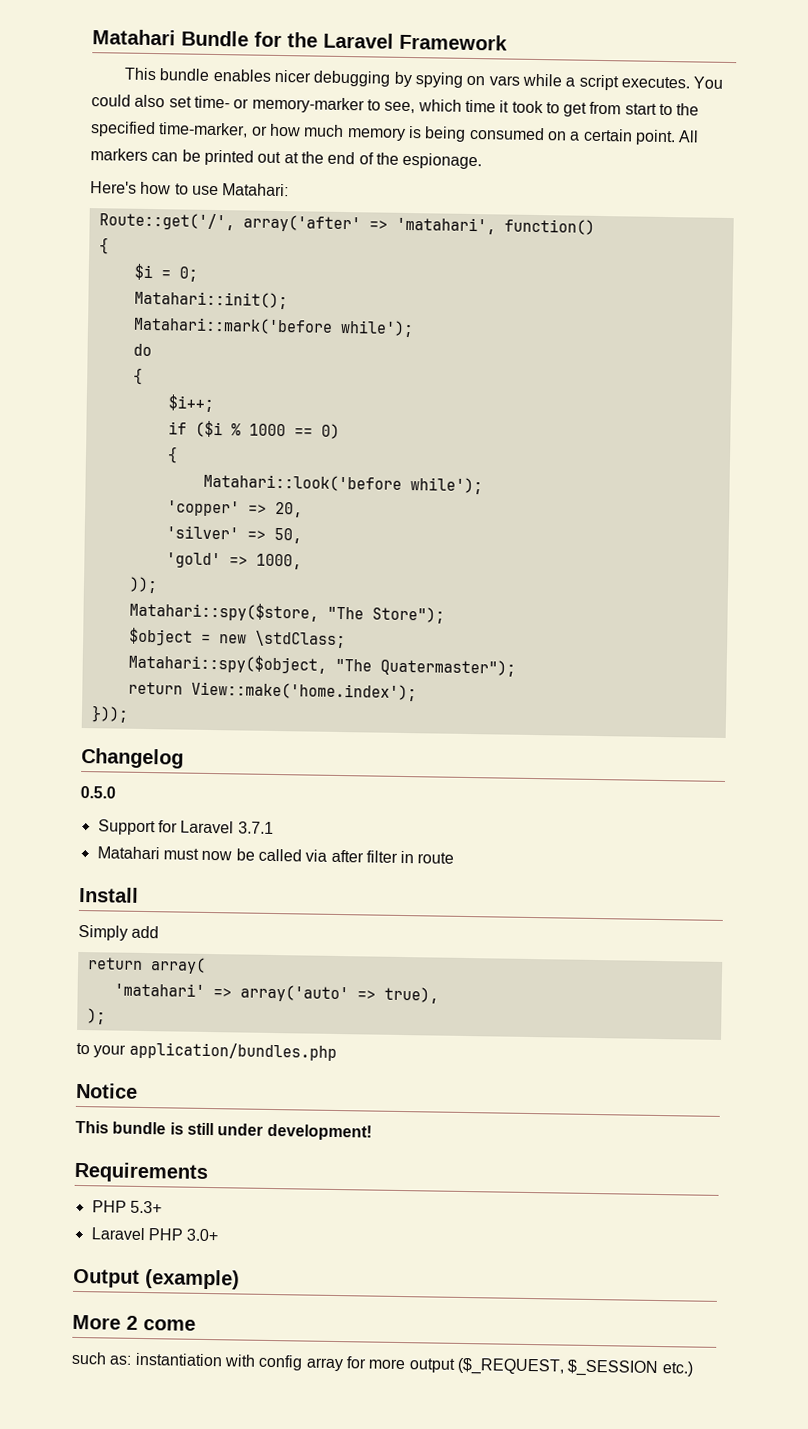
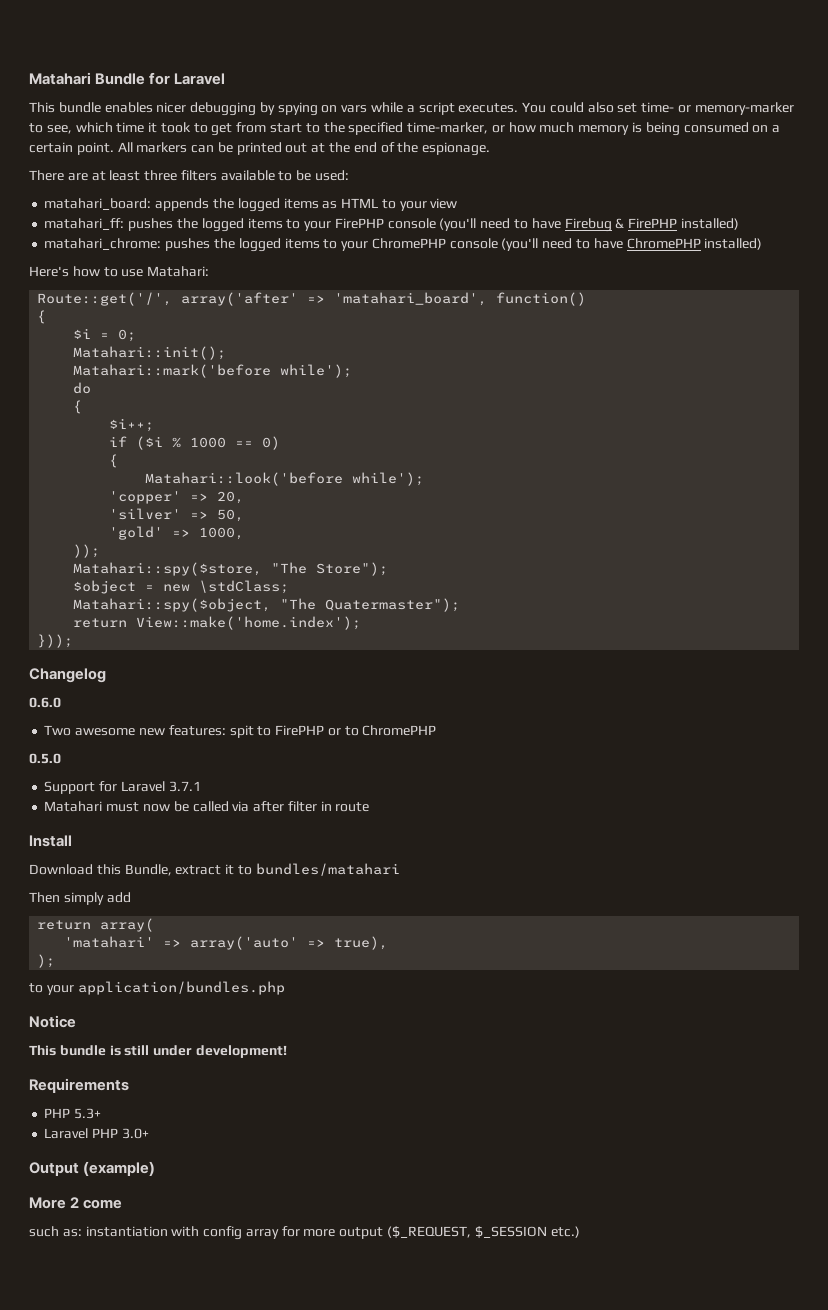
[287,32,508,51] the Laravel Framework -> [174,73,226,85] Laravel
(483, 161) none -> [29,170,350,181] [44,198,458,212] [44,218,739,232] [44,238,763,252] // There are at least three filters available to be used: // matahari_board: appends the logged items as HTML to your view // matahari_ff: pushes the logged items to your FirePHP console (you'll need to have Firebug & FirePHP installed) // matahari_chrome: pushes the logged items to your ChromePHP console (you'll need to have ChromePHP installed)
[395,216,496,235] 'matahari', -> [334,292,488,306] 'matahari_board',
(184, 758) none -> [29,697,61,708] [44,725,437,738] // 0.6.0 // Two awesome new features: spit to FirePHP or to ChromePHP
[78,924,128,941] Simply -> [29,863,400,876] [29,892,104,905] Download this Bundle, extract it to bundles/matahari // Then simply

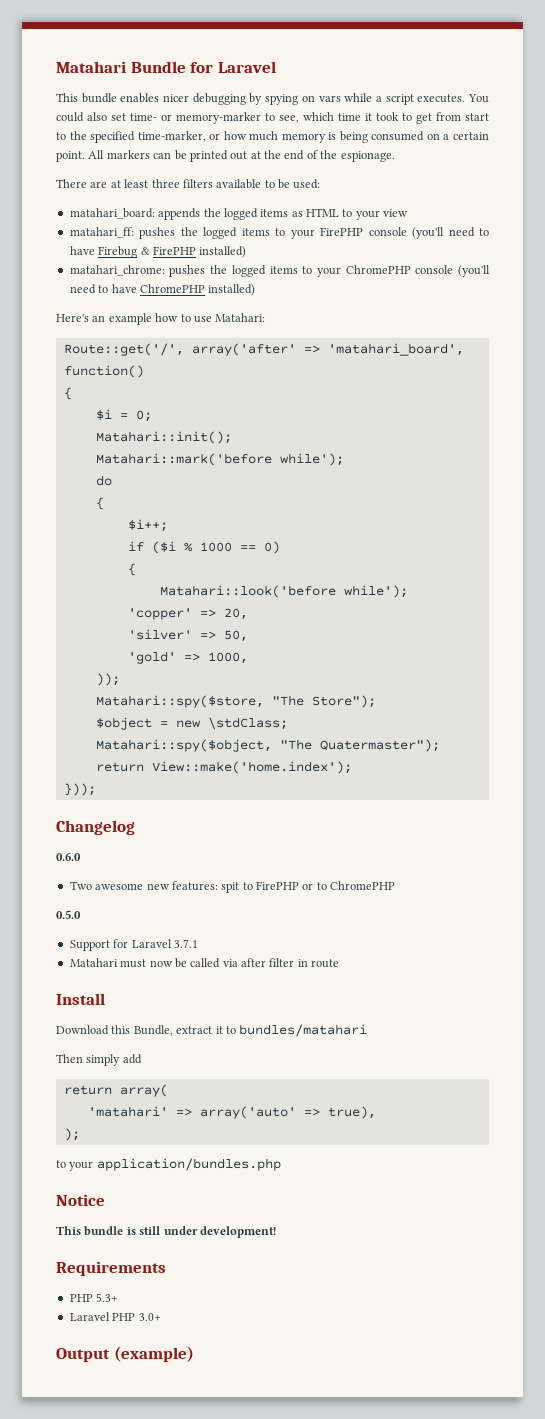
(69, 271) none -> [92,313,152,325] an example
[29,1197,123,1209] [29,1226,580,1240] // More 2 come // such as: instantiation with config array for more output ($_REQUEST, $_SESSION etc.) -> (194, 1354) none

